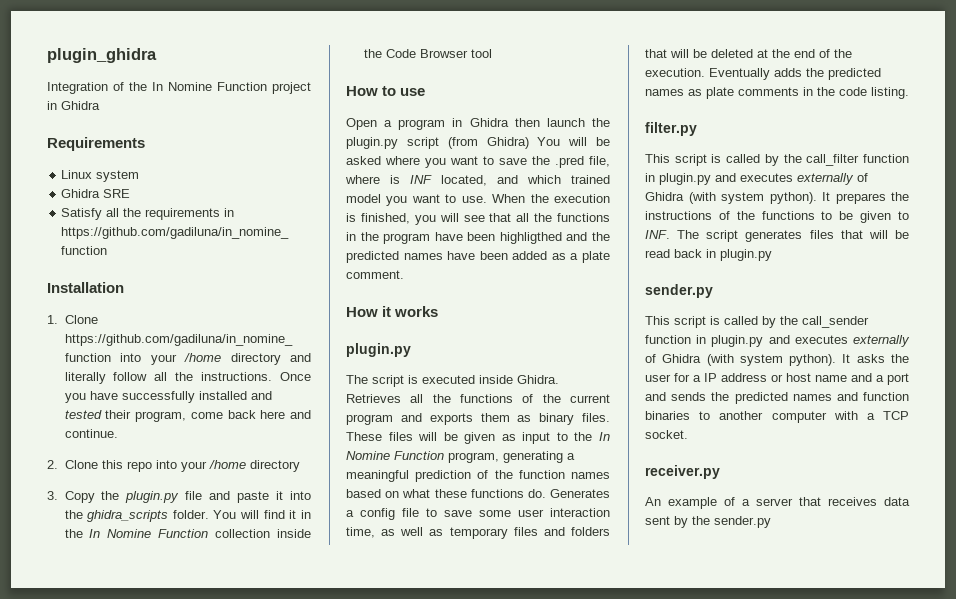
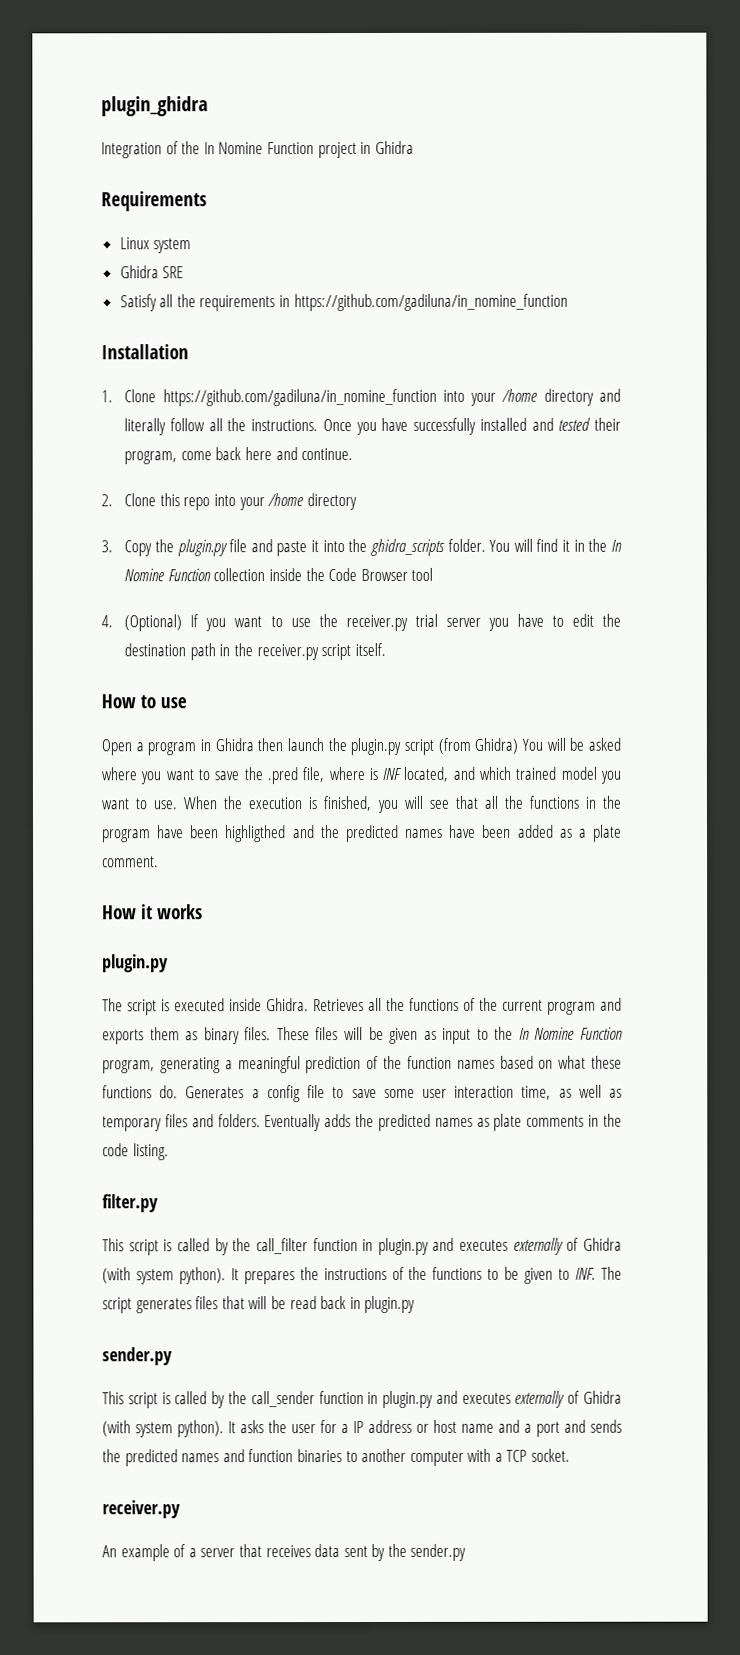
(492, 53) none -> [101,613,621,632] [124,642,386,661] // 4. (Optional) If you want to use the receiver.py trial server you have to edit the destination path in the receiver.py script itself.
[571,527,610,536] [645,49,852,58] [645,68,705,77] folders that will be deleted at the end of the execution. -> [217,1114,261,1128] folders.

